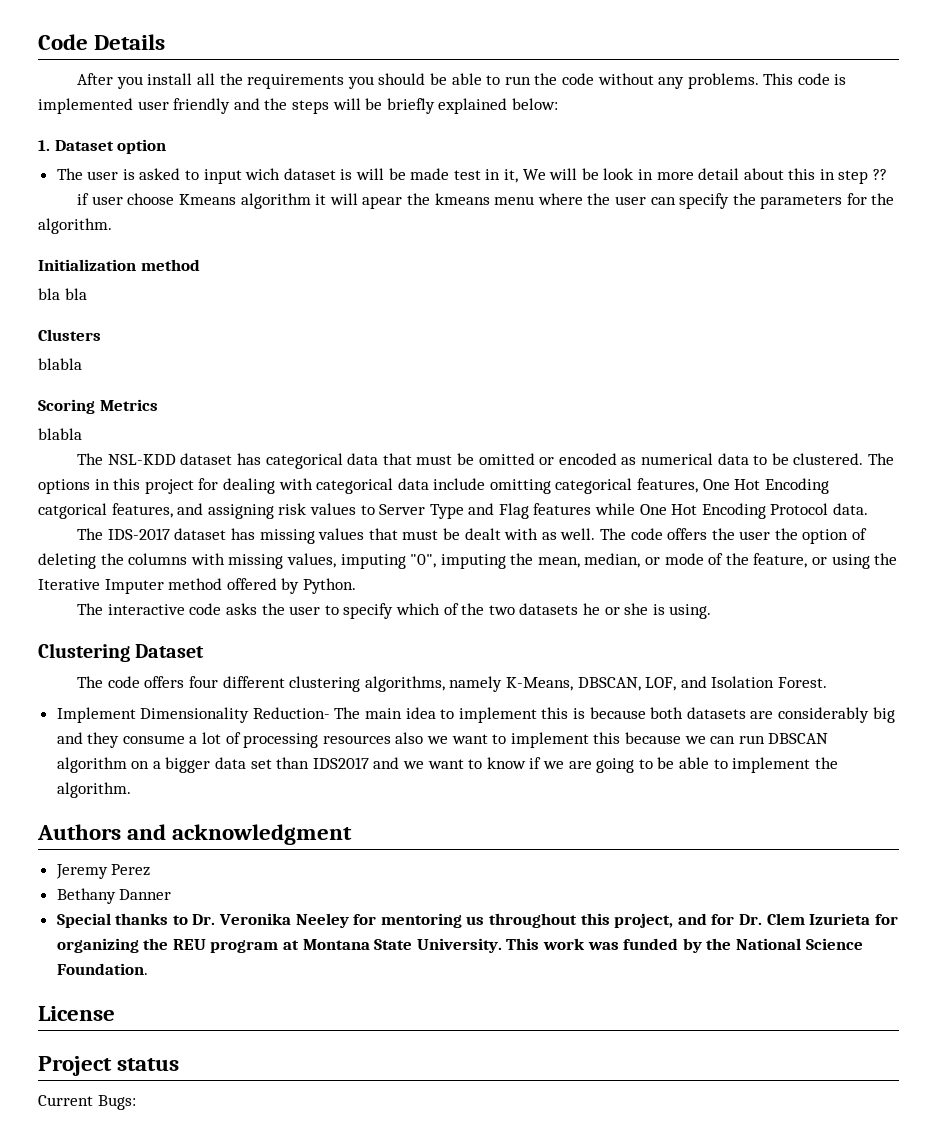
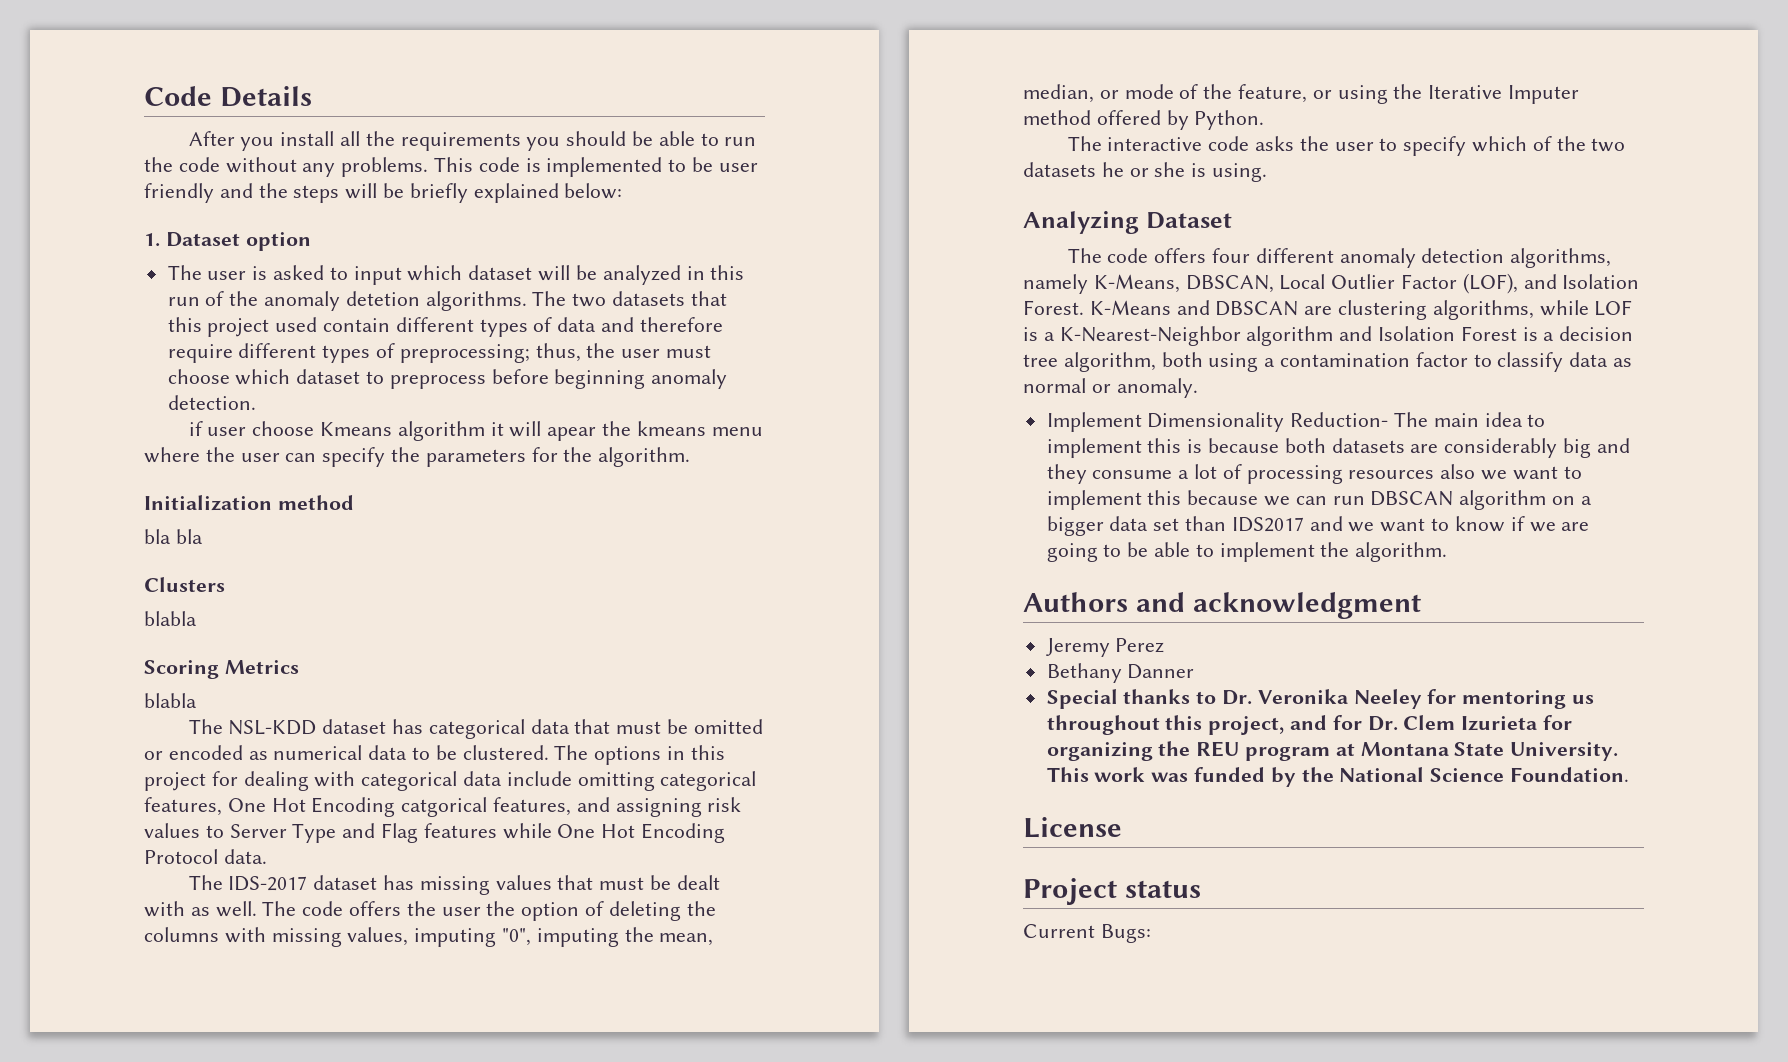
(133, 106) none -> [668,157,714,172] to be
[245,168,888,184] wich dataset is will be made test in it, We will be look in more detail about this in step ?? -> [407,265,745,285] [167,291,727,311] [167,317,723,337] [167,343,712,363] [167,369,728,389] [167,395,256,410] which dataset will be analyzed in this run of the anomaly detetion algorithms. The two datasets that this project used contain different types of data and therefore require different types of preprocessing; thus, the user must choose which dataset to preprocess before beginning anomaly detection.
[38,643,130,662] Clustering -> [1023,211,1139,234] Analyzing
[289,676,361,692] clustering -> [1339,248,1505,268] anomaly detection
[645,677,677,691] LOF, -> [1279,273,1518,294] Local Outlier Factor (LOF),
(827, 682) none -> [1089,300,1633,320] [1023,326,1634,346] [1023,352,1633,372] [1023,378,1198,398] K-Means and DBSCAN are clustering algorithms, while LOF is a K-Nearest-Neighbor algorithm and Isolation Forest is a decision tree algorithm, both using a contamination factor to classify data as normal or anomaly.

